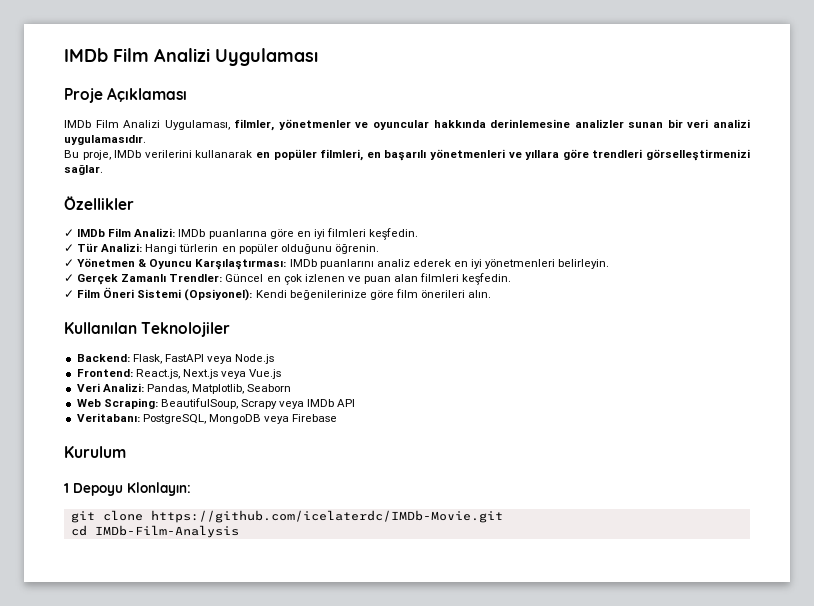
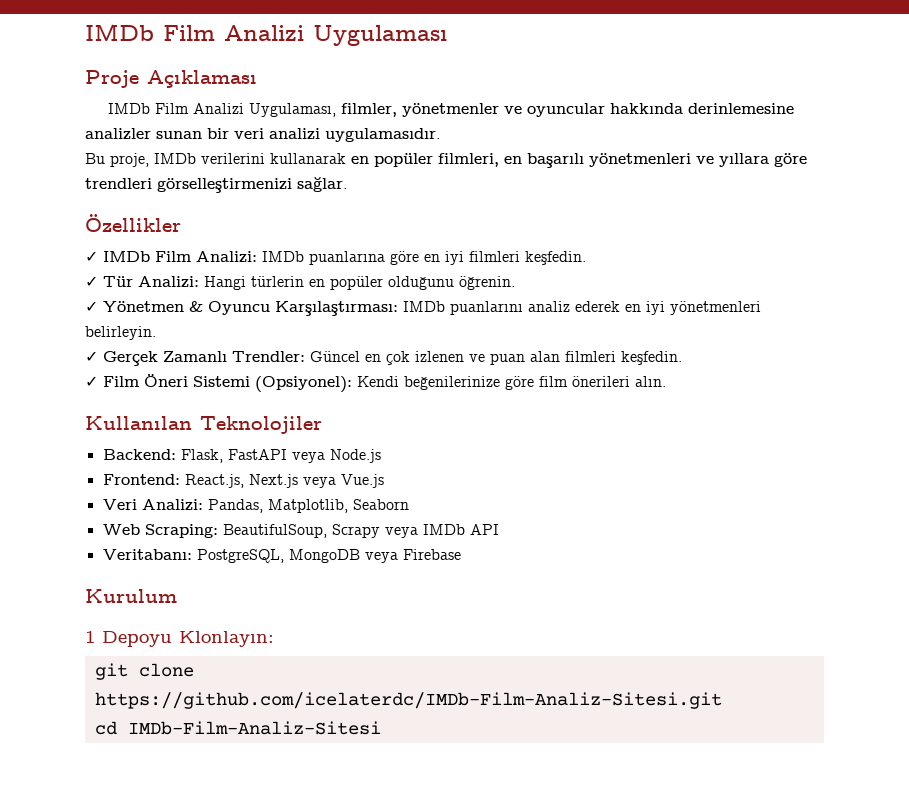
[150,510,503,523] https://github.com/icelaterdc/IMDb-Movie.git -> [94,692,722,709] https://github.com/icelaterdc/IMDb-Film-Analiz-Sitesi.git
[94,525,239,538] IMDb-Film-Analysis -> [127,721,381,735] IMDb-Film-Analiz-Sitesi

